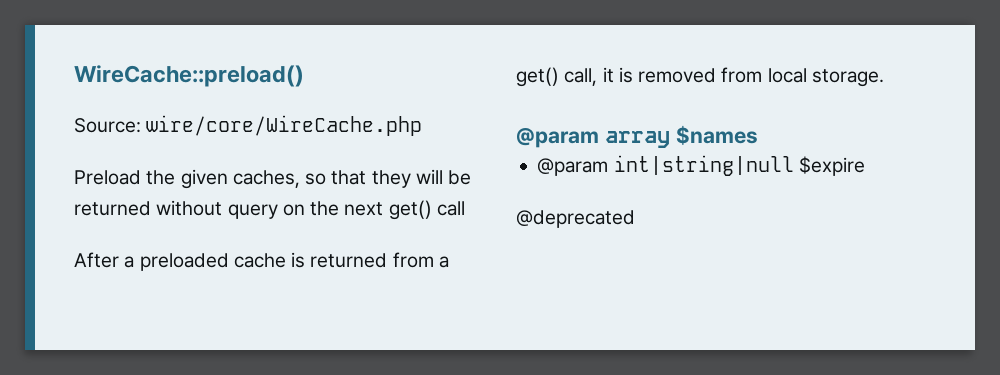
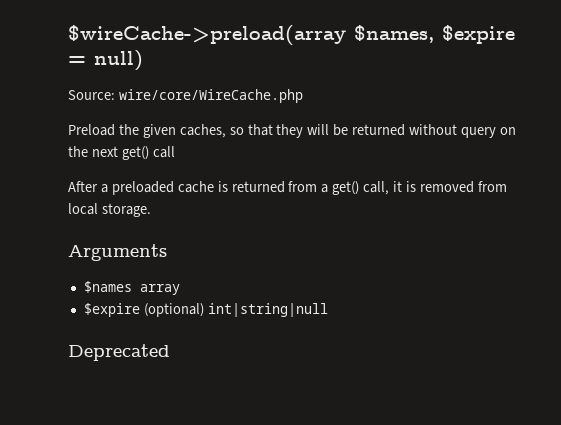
[74,65,304,87] WireCache::preload() -> [68,25,515,45] [68,50,143,71] $wireCache->preload(array $names, $expire = null)
[516,128,599,148] @param -> [68,244,167,261] [83,281,132,293] Arguments // $names
[675,125,758,145] [537,158,609,176] $names // @param -> [83,303,204,317] // $expire (optional)
[798,156,865,176] [516,210,635,228] $expire // @deprecated -> [68,344,170,361] // Deprecated

